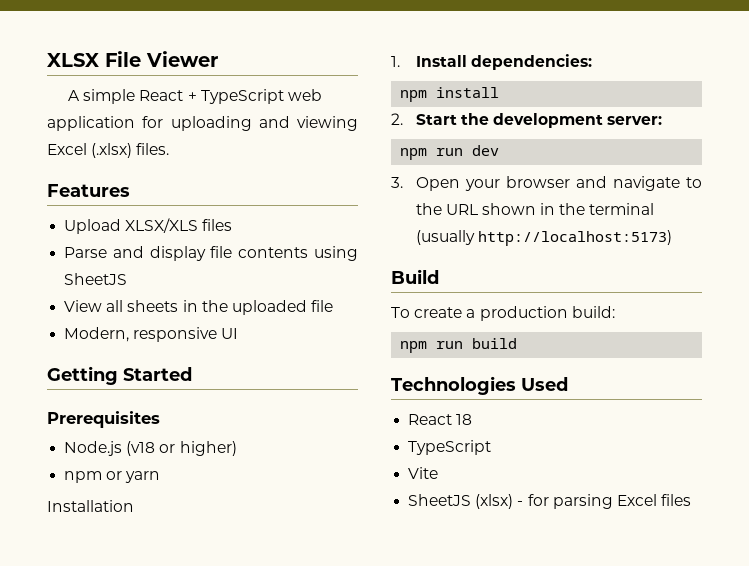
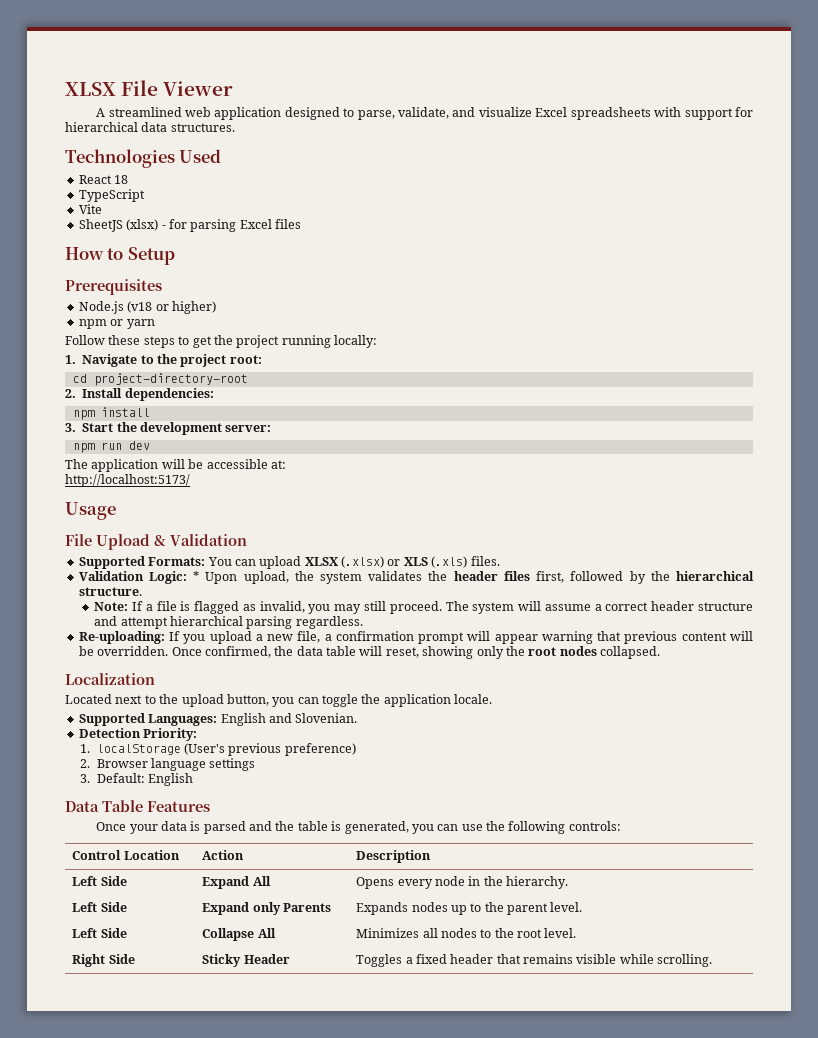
[83,89,323,104] [47,116,358,131] [47,143,170,158] [47,184,130,197] [64,218,233,234] [64,246,358,261] [64,273,128,285] [64,300,334,315] [64,327,239,342] [47,366,192,385] simple React + TypeScript web application for uploading and viewing Excel (.xlsx) files. // Features // Upload XLSX/XLS files // Parse and display file contents using SheetJS // View all sheets in the uploaded file // Modern, responsive UI // Getting Started -> [108,107,753,120] [65,122,235,132] [65,149,222,168] [78,175,129,184] [78,189,145,202] [78,204,102,214] [78,219,301,232] [65,247,175,265] streamlined web application designed to parse, validate, and visualize Excel spreadsheets with support for hierarchical data structures. // Technologies Used // React 18 // TypeScript // Vite // SheetJS (xlsx) - for parsing Excel files // How to Setup
[47,500,134,512] [391,56,400,67] Installation // 1. -> [65,335,377,348] [65,354,262,367] [72,373,248,386] [65,389,76,398] Follow these steps to get the project running locally: // 1. Navigate to the project root: // cd project-directory-root // 2.
[391,113,403,125] 2. -> [65,423,76,432] 3.
[391,176,702,191] [415,203,655,215] [415,230,672,246] [391,269,439,284] [391,306,615,321] [400,338,518,353] [391,376,568,395] [408,414,473,425] [408,440,492,455] [408,467,439,479] [408,494,692,509] 3. Open your browser and navigate to the URL shown in the terminal (usually http://localhost:5173) // Build // To create a production build: // npm run build // Technologies Used // React 18 // TypeScript // Vite // SheetJS (xlsx) - for parsing Excel files -> [65,459,286,472] [65,474,190,487] [65,502,116,520] [65,534,247,550] [78,556,500,569] [78,571,754,584] [78,587,142,596] [94,601,753,614] [94,616,363,629] [78,631,753,644] [78,646,660,659] [65,673,155,685] [65,694,493,707] [78,713,358,726] [78,728,198,741] [80,743,356,756] [80,758,256,771] [80,773,194,786] [65,800,210,812] [96,821,621,834] [72,850,180,860] [202,850,245,860] [356,850,432,863] [72,876,127,886] [202,876,271,889] [356,876,569,889] [72,902,127,912] [202,902,331,915] [356,902,583,915] [72,928,127,938] [202,928,276,941] [356,928,577,938] [72,954,135,967] [202,954,290,967] [356,954,713,967] The application will be accessible at: // http://localhost:5173/ // Usage // File Upload & Validation // Supported Formats: You can upload XLSX (.xlsx) or XLS (.xls) files. // Validation Logic: * Upon upload, the system validates the header files first, followed by the hierarchical structure. // Note: If a file is flagged as invalid, you may still proceed. The system will assume a correct header structure and attempt hierarchical parsing regardless. // Re-uploading: If you upload a new file, a confirmation prompt will appear warning that previous content will be overridden. Once confirmed, the data table will reset, showing only the root nodes collapsed. // Localization // Located next to the upload button, you can toggle the application locale. // Supported Languages: English and Slovenian. // Detection Priority: // 1. localStorage (User's previous preference) // 2. Browser language settings // 3. Default: English // Data Table Features // Once your data is parsed and the table is generated, you can use the following controls: // Control Location | Action | Description // Left Side | Expand All | Opens every node in the hierarchy. // Left Side | Expand only Parents | Expands nodes up to the parent level. // Left Side | Collapse All | Minimizes all nodes to the root level. // Right Side | Sticky Header | Toggles a fixed header that remains visible while scrolling.

